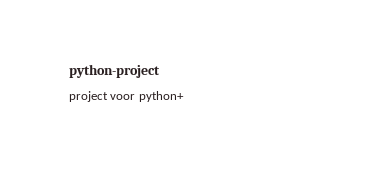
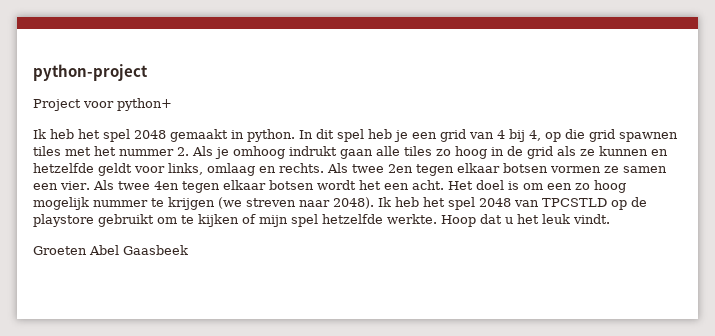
[69,91,108,102] project -> [33,99,81,111] Project
(184, 96) none -> [33,129,678,142] [33,146,668,159] [33,163,667,176] [33,180,626,193] [33,197,647,210] [33,214,610,227] [33,245,188,255] // Ik heb het spel 2048 gemaakt in python. In dit spel heb je een grid van 4 bij 4, op die grid spawnen tiles met het nummer 2. Als je omhoog indrukt gaan alle tiles zo hoog in de grid als ze kunnen en hetzelfde geldt voor links, omlaag en rechts. Als twee 2en tegen elkaar botsen vormen ze samen een vier. Als twee 4en tegen elkaar botsen wordt het een acht. Het doel is om een zo hoog mogelijk nummer te krijgen (we streven naar 2048). Ik heb het spel 2048 van TPCSTLD op de playstore gebruikt om te kijken of mijn spel hetzelfde werkte. Hoop dat u het leuk vindt. // Groeten Abel Gaasbeek

